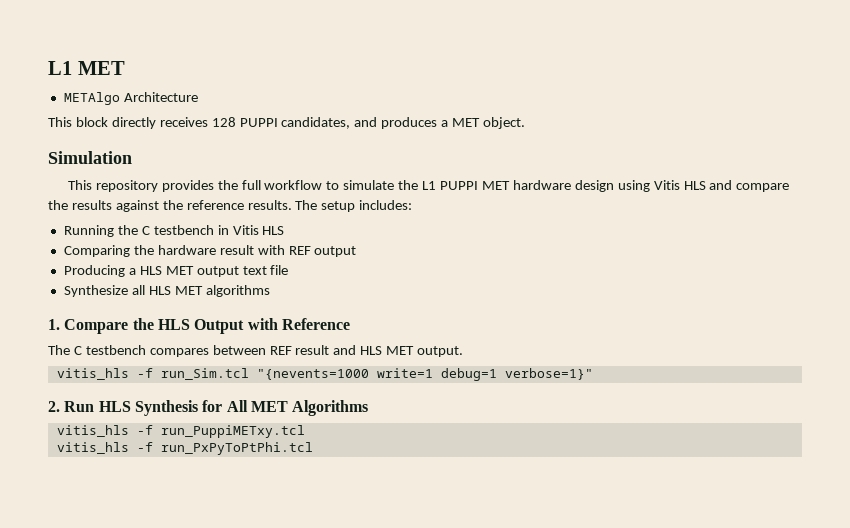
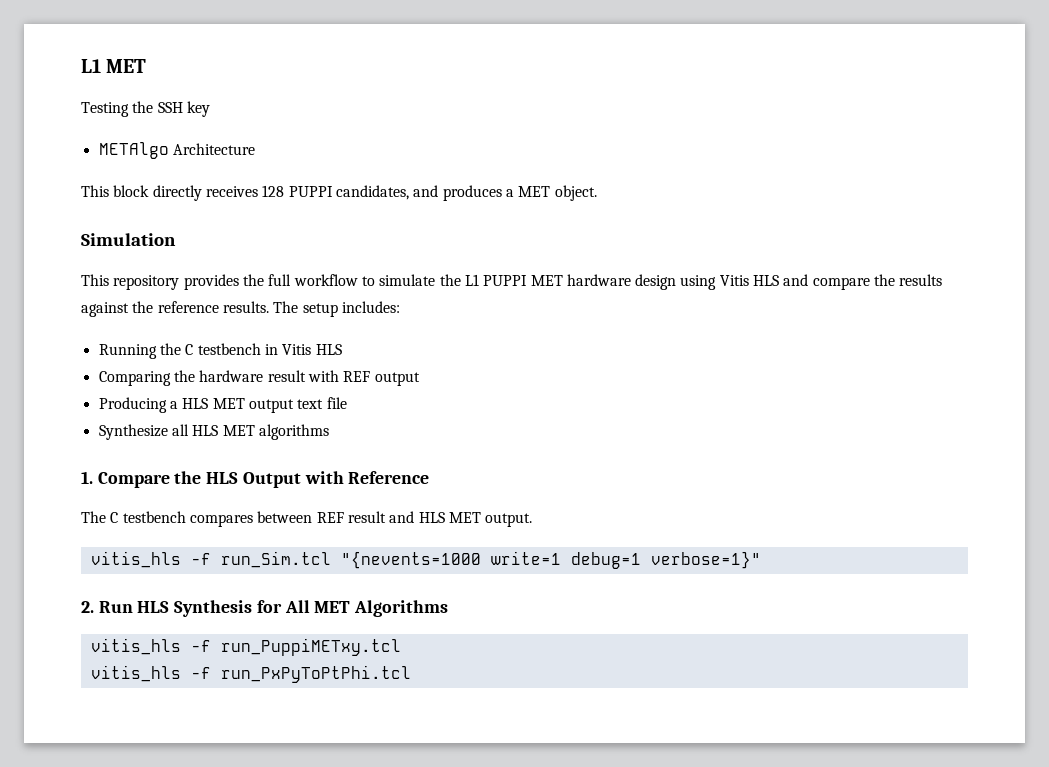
(125, 68) none -> [81,101,210,117] // Testing the SSH key

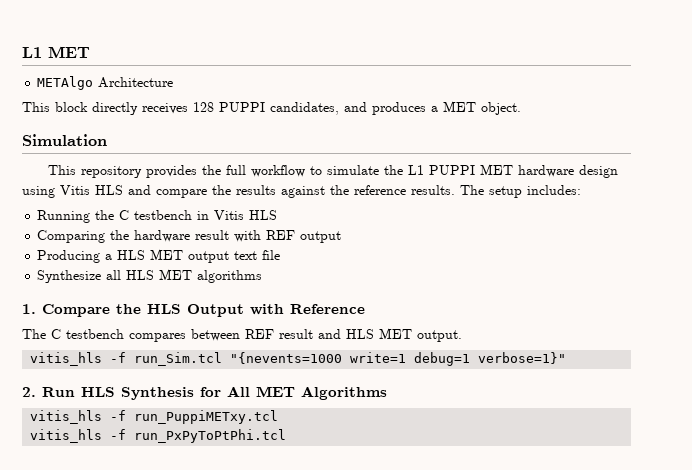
[81,101,210,117] // Testing the SSH key -> (90, 52) none

